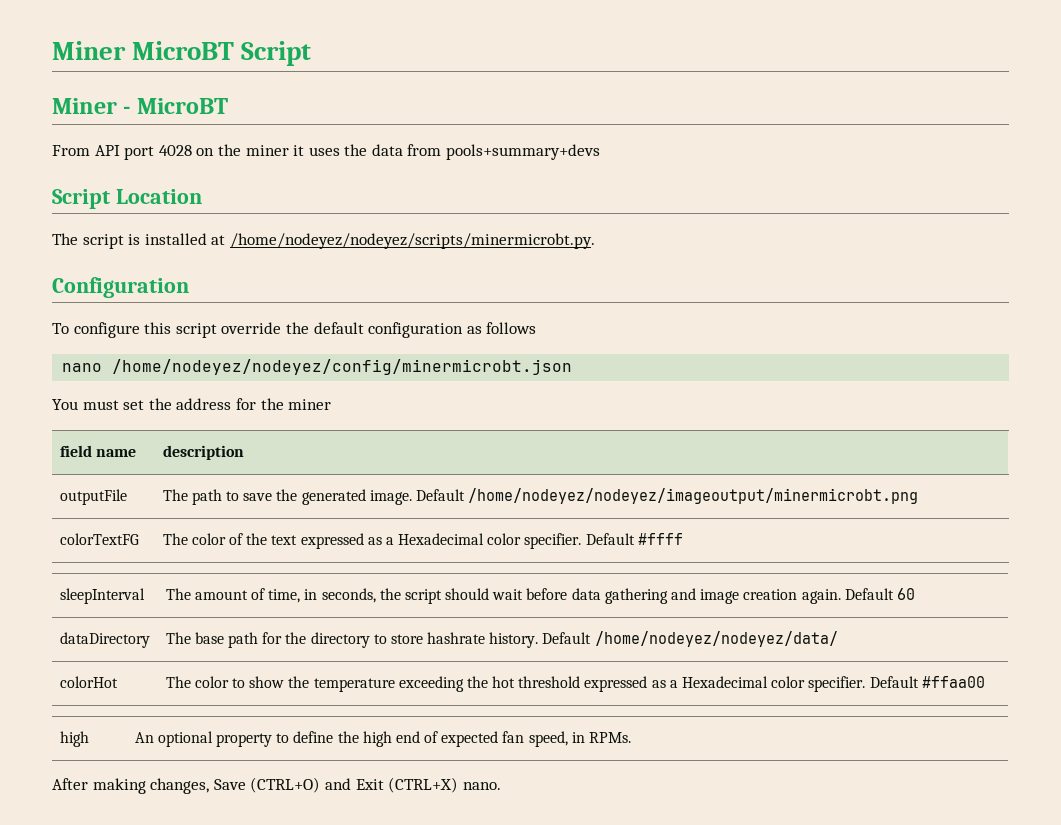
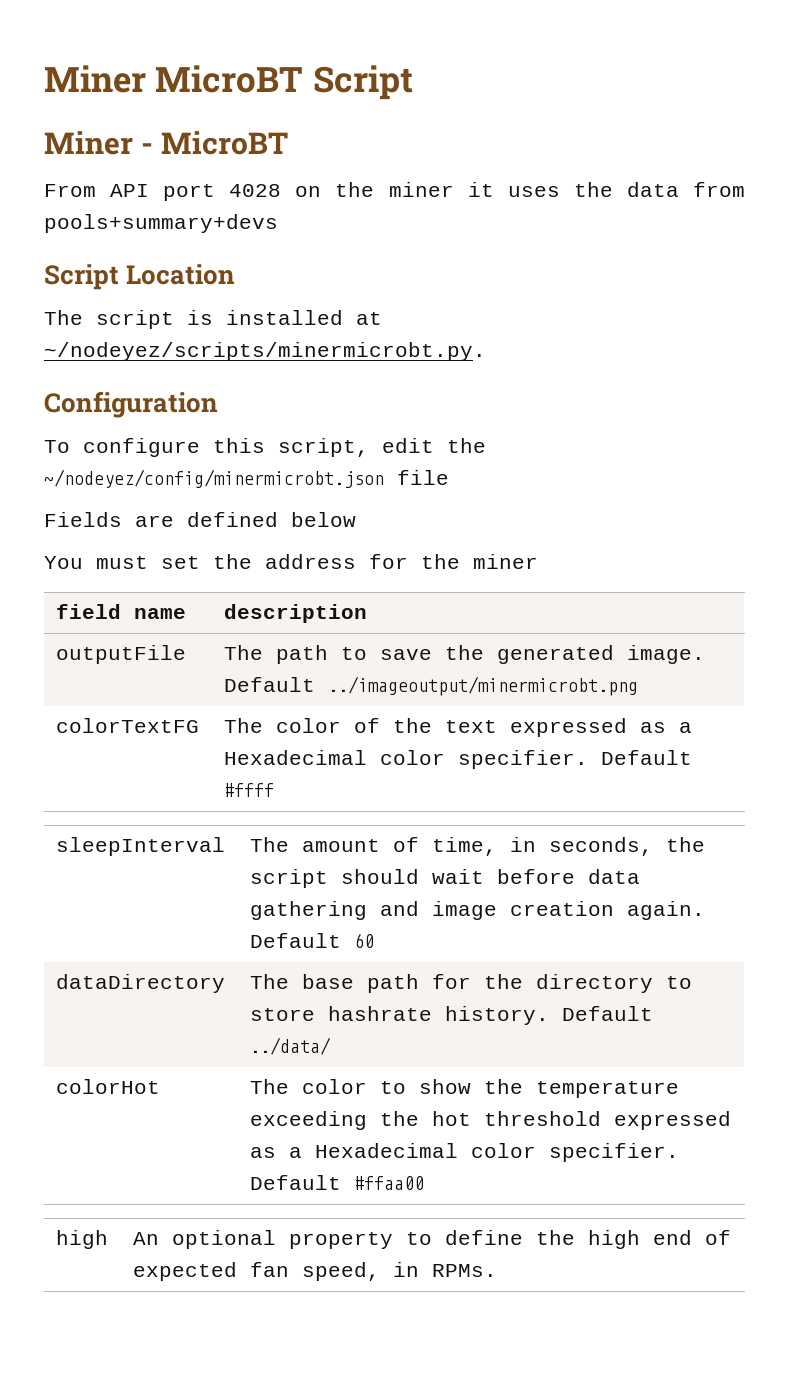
[229,233,595,249] /home/nodeyez/nodeyez/scripts/minermicrobt.py. -> [44,342,486,361] ~/nodeyez/scripts/minermicrobt.py.
[175,322,537,338] [62,359,573,375] script override the default configuration as follows // nano /home/nodeyez/nodeyez/config/minermicrobt.json -> [278,438,486,457] [44,469,449,488] [44,512,356,527] script, edit the ~/nodeyez/config/minermicrobt.json file // Fields are defined below
[468,488,919,504] /home/nodeyez/nodeyez/imageoutput/minermicrobt.png -> [328,676,639,696] ../imageoutput/minermicrobt.png
[594,631,838,647] /home/nodeyez/nodeyez/data/ -> [250,1037,332,1055] ../data/
[52,777,501,794] // After making changes, Save (CTRL+O) and Exit (CTRL+X) nano. -> (498, 1270) none

